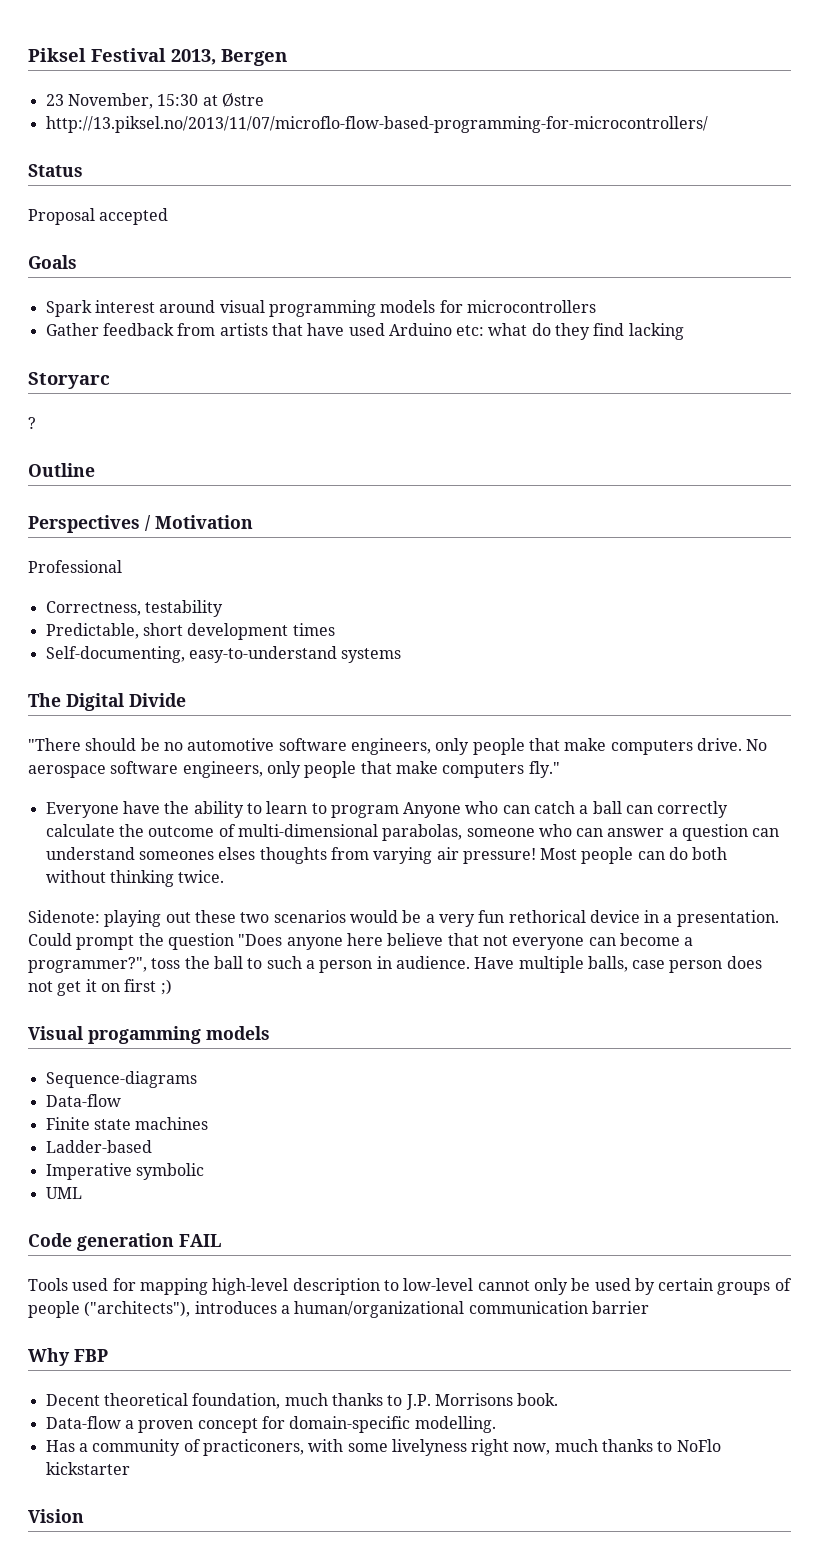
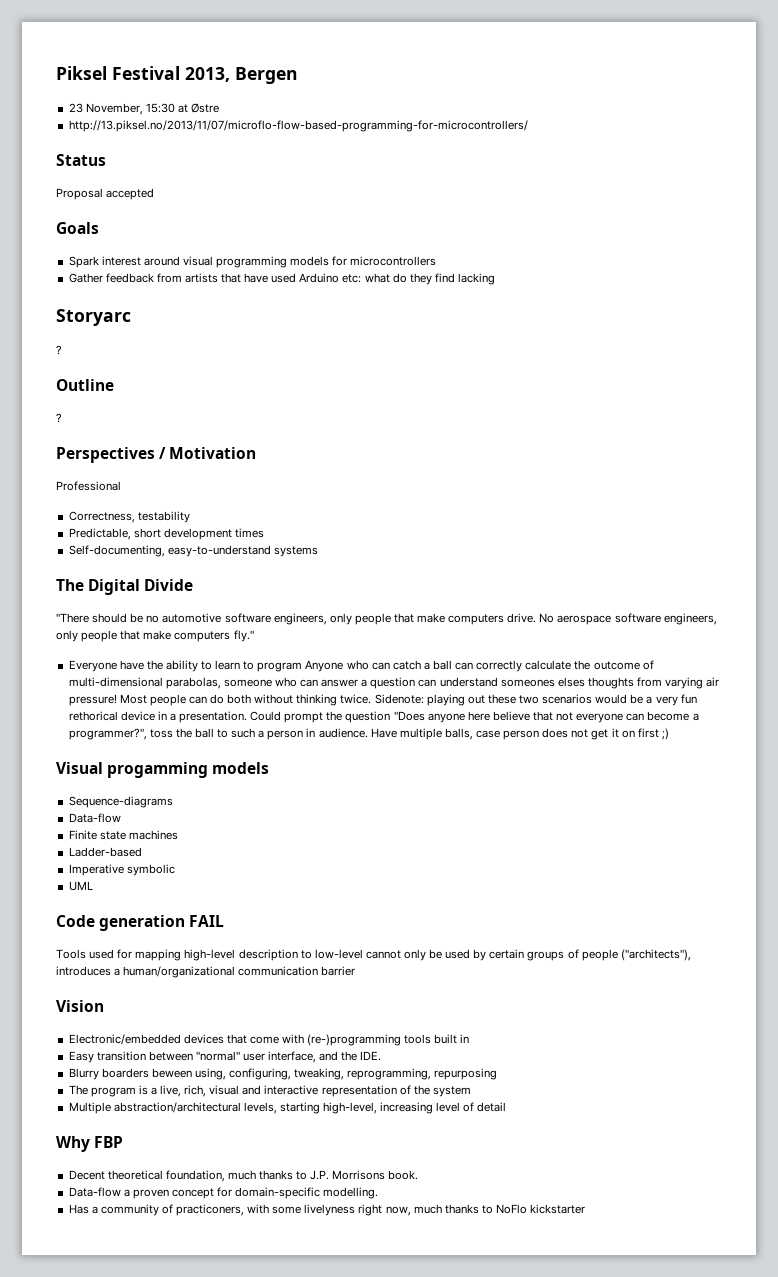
(95, 470) none -> [56,413,62,423] // ?
(225, 876) // -> (372, 699) none
(649, 1307) none -> [56,1000,104,1012] [68,1034,470,1046] [68,1051,382,1063] [68,1068,498,1080] [68,1085,471,1097] [68,1102,507,1114] // Vision // Electronic/embedded devices that come with (re-)programming tools built in // Easy transition between "normal" user interface, and the IDE. // Blurry boarders beween using, configuring, tweaking, reprogramming, repurposing // The program is a live, rich, visual and interactive representation of the system // Multiple abstraction/architectural levels, starting high-level, increasing level of detail
[28,1509,84,1523] // Vision -> (586, 1209) none

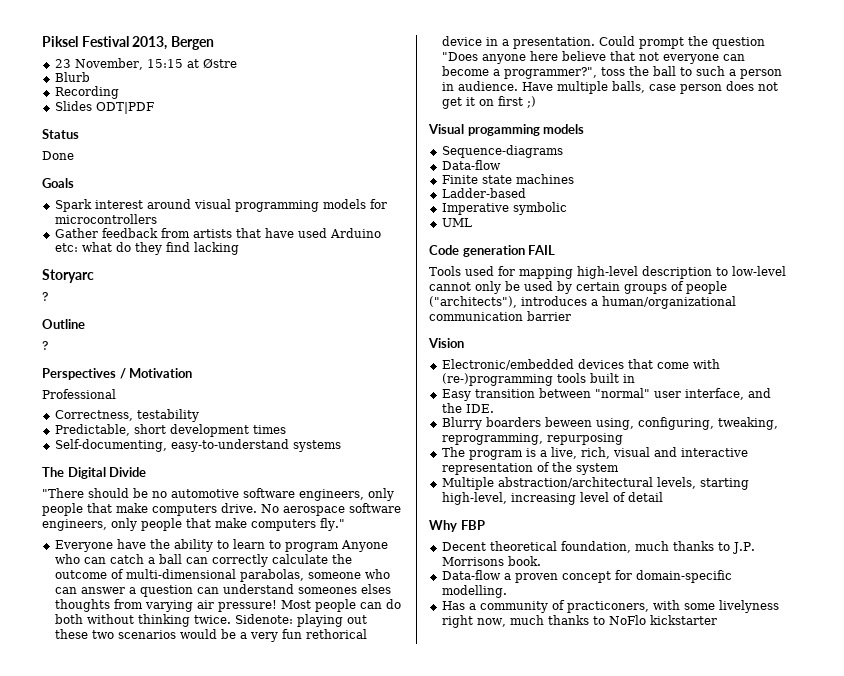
[145,103,175,113] 15:30 -> [146,59,183,68] 15:15
[68,120,528,132] http://13.piksel.no/2013/11/07/microflo-flow-based-programming-for-microcontrollers/ -> [54,72,90,82] [54,86,119,99] [54,101,154,114] Blurb // Recording // Slides ODT|PDF
[56,188,155,200] Proposal accepted -> [42,151,74,160] Done

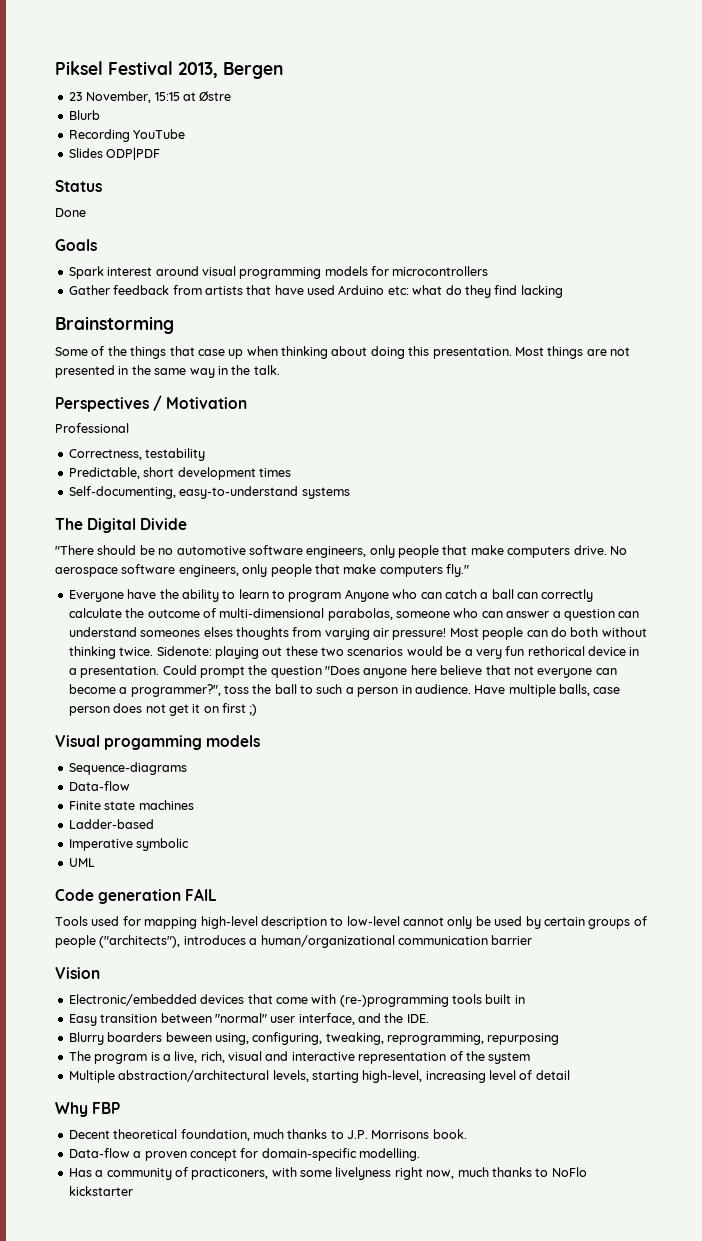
(119, 92) none -> [133,129,186,139] YouTube
[95,102,154,114] ODT|PDF -> [106,147,161,160] ODP|PDF
[42,269,94,283] [42,292,48,301] [42,319,85,329] [42,341,48,350] Storyarc // ? // Outline // ? -> [55,316,174,334] [55,346,630,359] [55,365,280,378] Brainstorming // Some of the things that case up when thinking about doing this presentation. Most things are not presented in the same way in the talk.

